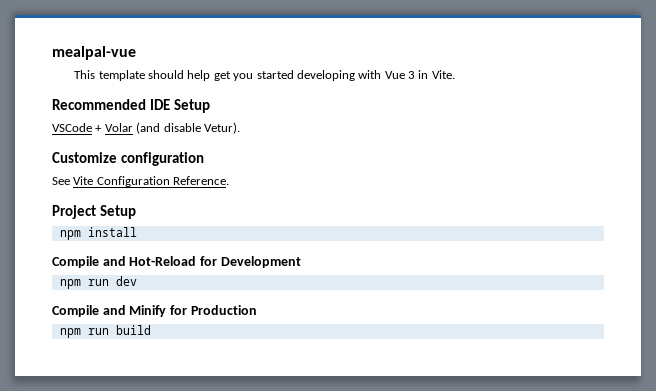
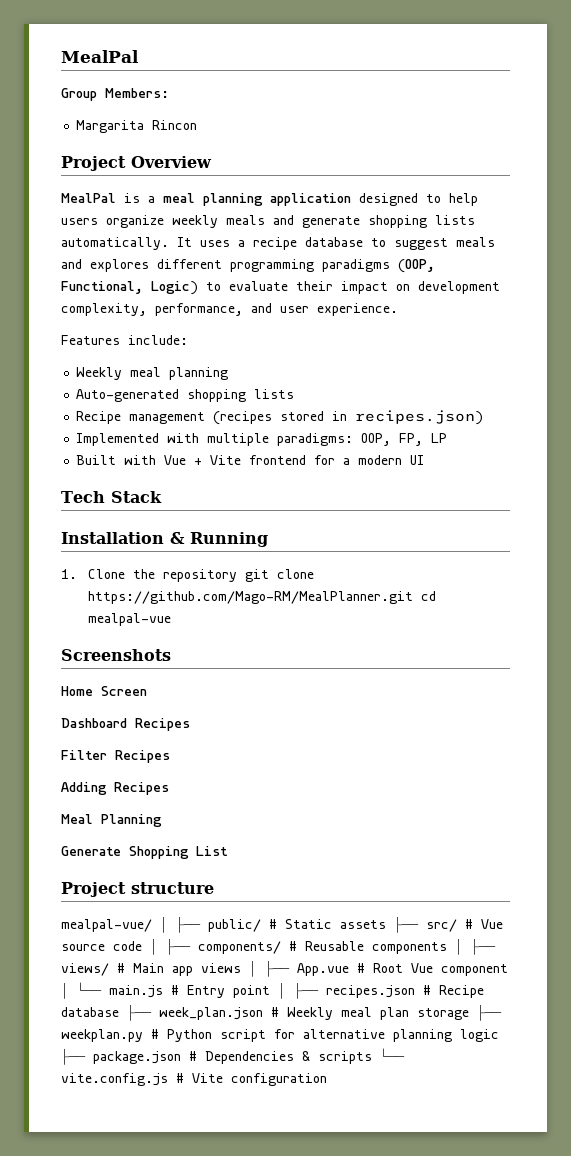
[52,46,136,60] [74,70,455,81] [52,99,210,113] [52,122,240,134] [52,152,204,166] [52,176,230,187] [52,205,136,219] [59,227,137,240] [52,256,301,268] [59,276,137,289] [52,305,257,317] [59,325,151,338] mealpal-vue // This template should help get you started developing with Vue 3 in Vite. // Recommended IDE Setup // VSCode + Volar (and disable Vetur). // Customize configuration // See Vite Configuration Reference. // Project Setup // npm install // Compile and Hot-Reload for Development // npm run dev // Compile and Minify for Production // npm run build -> [61,50,139,63] [61,88,169,101] [76,120,198,133] [61,156,212,171] [61,193,478,206] [61,215,475,228] [61,237,495,250] [61,259,435,273] [61,281,500,295] [61,303,398,316] [61,335,188,345] [76,367,229,380] [76,389,295,402] [76,410,484,425] [76,433,448,446] [76,455,425,465] [61,491,162,503] [61,532,268,547] [61,569,315,582] [88,591,437,604] [88,613,172,626] [61,649,171,661] [61,686,147,696] [61,718,190,731] [61,750,170,763] [61,782,169,795] [61,814,162,827] [61,846,228,859] [61,882,214,897] [61,917,503,933] [61,939,496,955] [61,961,508,977] [61,982,484,999] [61,1005,502,1021] [61,1029,499,1042] [61,1048,405,1065] [61,1073,327,1086] MealPal // Group Members: // Margarita Rincon // Project Overview // MealPal is a meal planning application designed to help users organize weekly meals and generate shopping lists automatically. It uses a recipe database to suggest meals and explores different programming paradigms (OOP, Functional, Logic) to evaluate their impact on development complexity, performance, and user experience. // Features include: // Weekly meal planning // Auto-generated shopping lists // Recipe management (recipes stored in recipes.json) // Implemented with multiple paradigms: OOP, FP, LP // Built with Vue + Vite frontend for a modern UI // Tech Stack // Installation & Running // 1. Clone the repository git clone https://github.com/Mago-RM/MealPlanner.git cd mealpal-vue // Screenshots // Home Screen // Dashboard Recipes // Filter Recipes // Adding Recipes // Meal Planning // Generate Shopping List // Project structure // mealpal-vue/ │ ├── public/ # Static assets ├── src/ # Vue source code │ ├── components/ # Reusable components │ ├── views/ # Main app views │ ├── App.vue # Root Vue component │ └── main.js # Entry point │ ├── recipes.json # Recipe database ├── week_plan.json # Weekly meal plan storage ├── weekplan.py # Python script for alternative planning logic ├── package.json # Dependencies & scripts └── vite.config.js # Vite configuration

